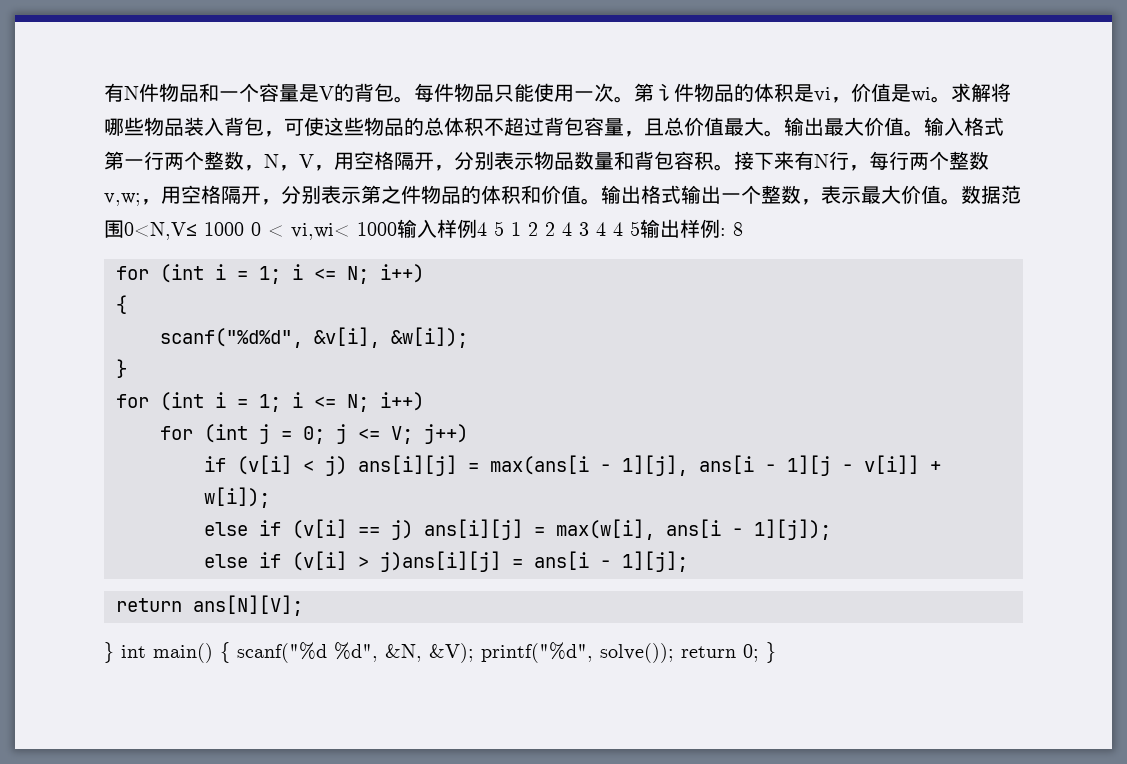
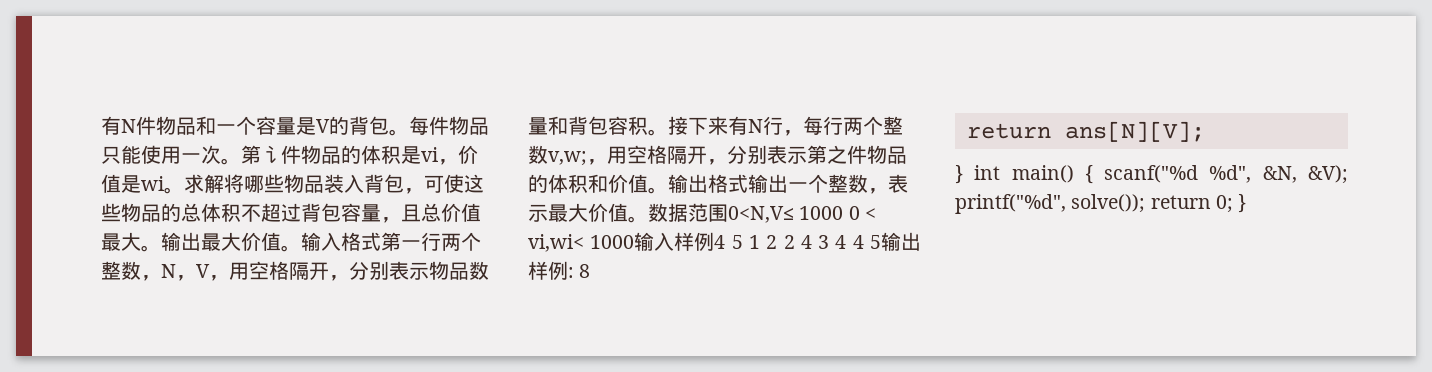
[116,264,424,284] [116,295,127,314] [160,327,468,348] [116,359,127,378] [116,392,424,412] [160,424,468,444] [204,455,941,476] [204,487,270,508] [204,519,831,540] [204,551,688,572] // for (int i = 1; i <= N; i++) // { // scanf("%d%d", &v[i], &w[i]); // } // for (int i = 1; i <= N; i++) // for (int j = 0; j <= V; j++) // if (v[i] < j) ans[i][j] = max(ans[i - 1][j], ans[i - 1][j - v[i]] + w[i]); // else if (v[i] == j) ans[i][j] = max(w[i], ans[i - 1][j]); // else if (v[i] > j)ans[i][j] = ans[i - 1][j]; -> (591, 271) none

